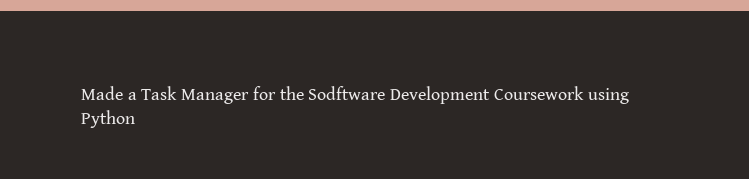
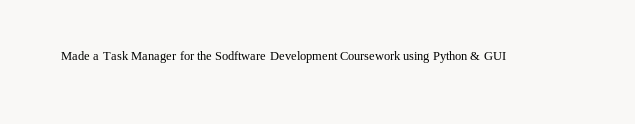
(135, 119) none -> [470,52,506,60] & GUI

